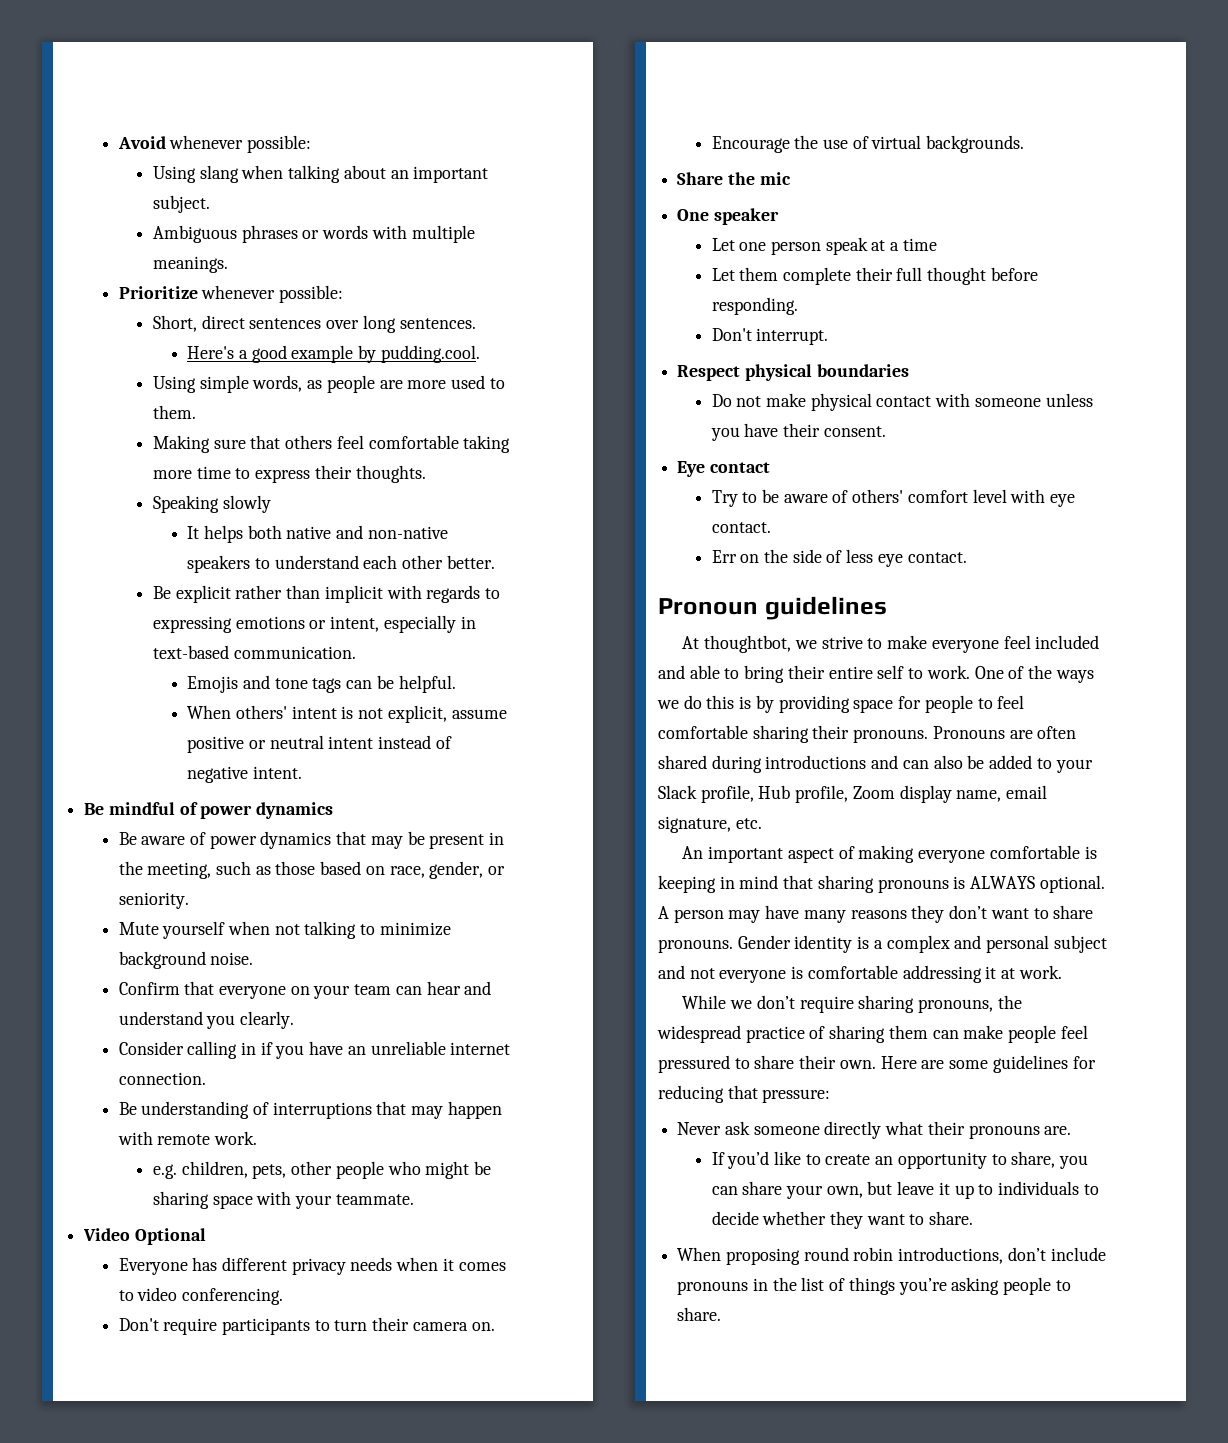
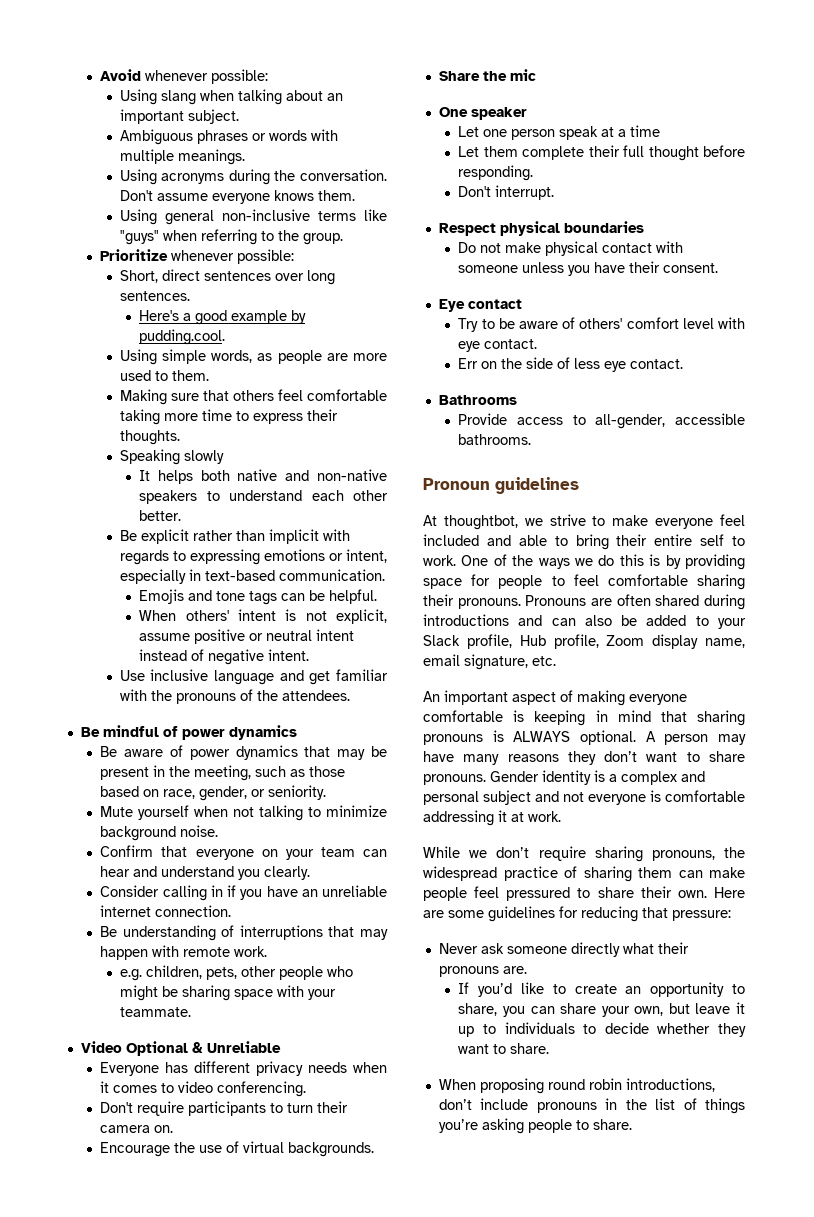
(228, 264) none -> [119,169,387,185] [119,190,355,204] [119,209,387,225] [119,229,343,245] // Using acronyms during the conversation. Don't assume everyone knows them. // Using general non-inclusive terms like "guys" when referring to the group.
(302, 772) none -> [119,669,388,685] [119,689,350,704] // Use inclusive language and get familiar with the pronouns of the attendees.
(206, 1236) none -> [191,1041,281,1053] & Unreliable
(967, 557) none -> [438,395,517,405] [458,413,745,429] [458,434,532,445] // Bathrooms // Provide access to all-gender, accessible bathrooms.

